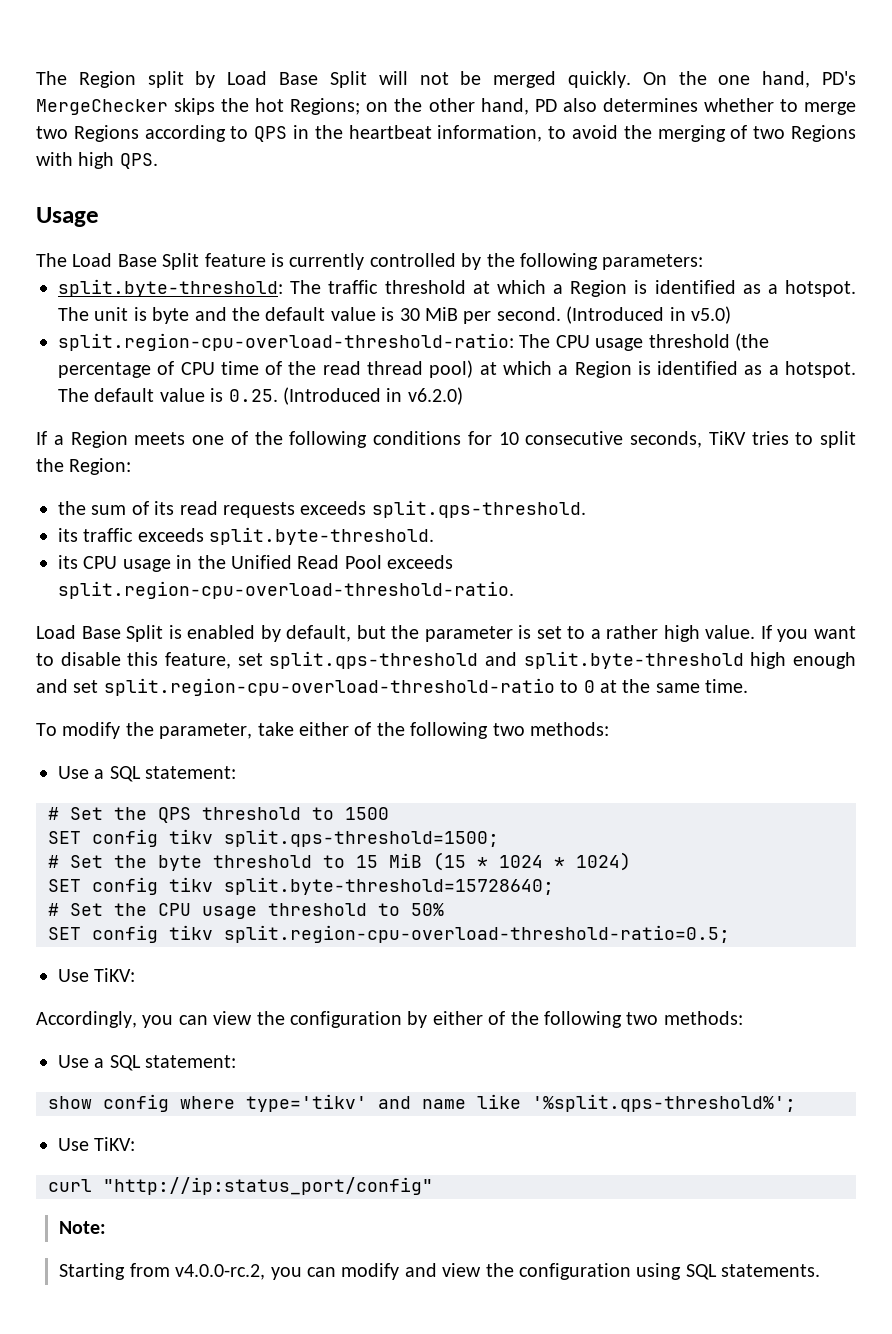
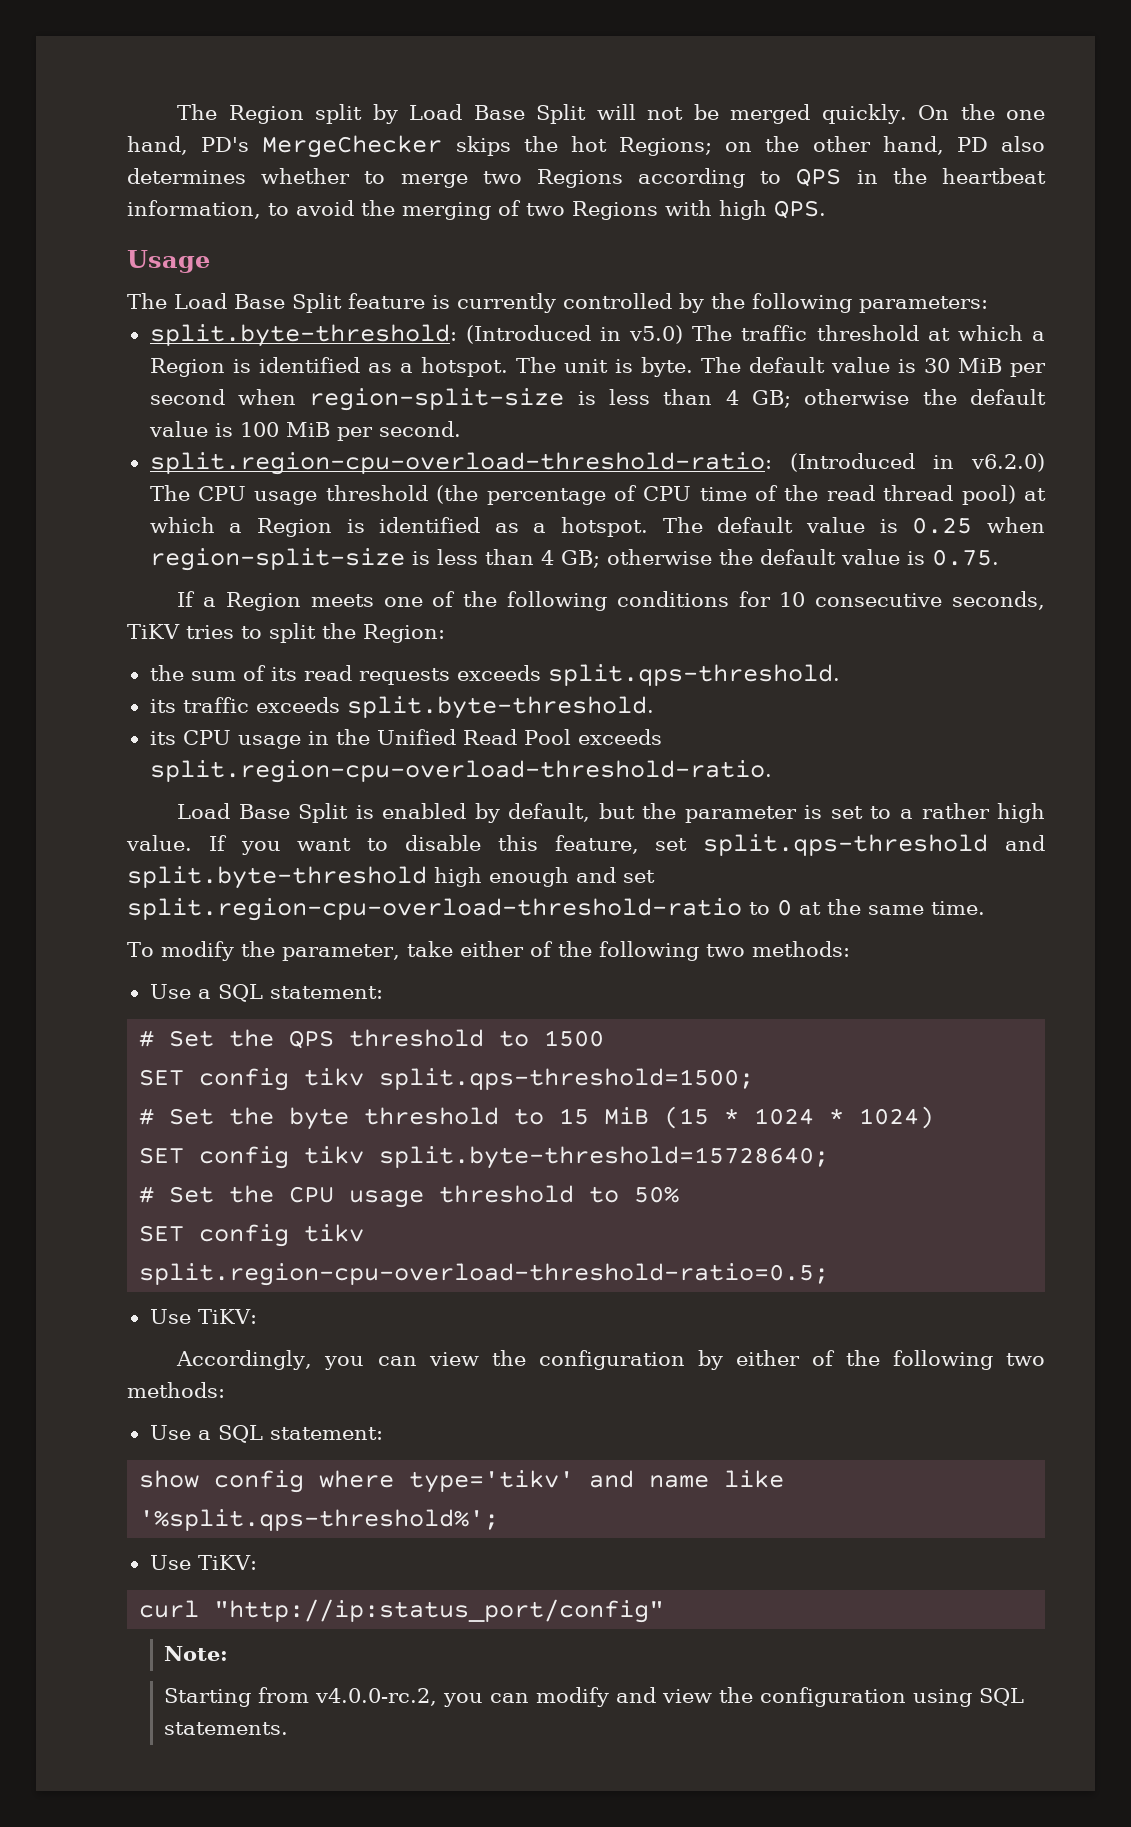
(283, 288) none -> [465,325,684,344] (Introduced in v5.0)
[152,307,260,324] byte and the -> [640,357,741,377] byte. The
(492, 317) none -> [149,388,1047,411] [148,421,373,441] second when region-split-size is less than 4 GB; otherwise the default value is 100 MiB per
[566,306,731,324] [58,333,514,351] (Introduced in v5.0) // split.region-cpu-overload-threshold-ratio: -> [149,452,1045,475] // split.region-cpu-overload-threshold-ratio: (Introduced in v6.2.0)
[228,387,463,405] 0.25. (Introduced in v6.2.0) -> [912,517,1045,534] [149,548,999,571] 0.25 when region-split-size is less than 4 GB; otherwise the default value is 0.75.

